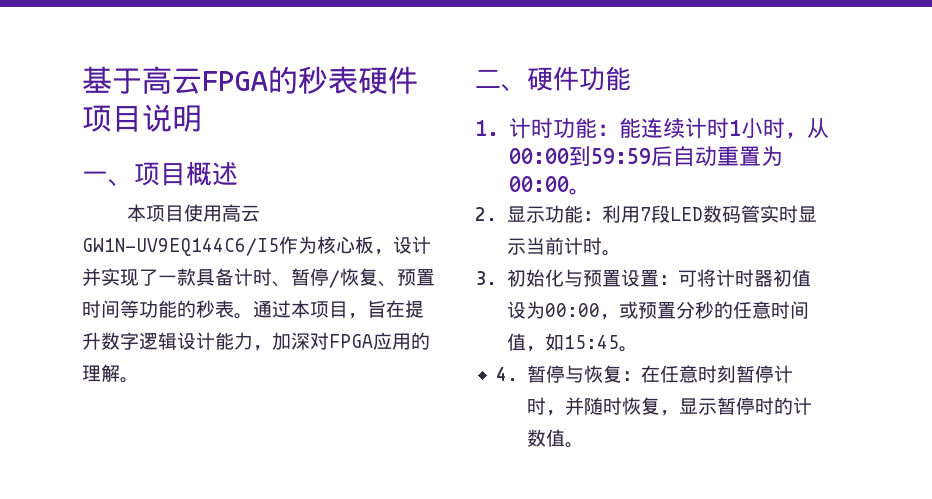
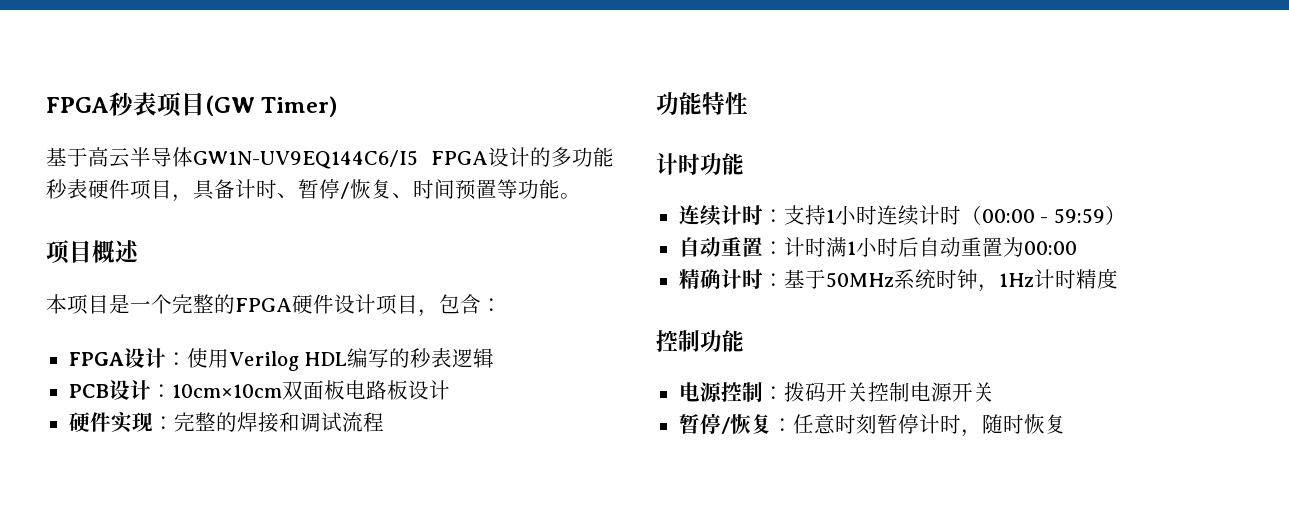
[82,66,418,95] [82,104,202,132] [82,161,238,187] [126,204,260,222] [82,236,431,256] [82,268,196,286] 基于高云FPGA的秒表硬件项目说明 // 一、项目概述 // 本项目使用高云GW1N-UV9EQ144C6/I5作为核心板，设计并实现了一款 -> [46,92,338,117] [46,147,614,169] [46,179,193,202] FPGA秒表项目(GW Timer) // 基于高云半导体GW1N-UV9EQ144C6/I5 FPGA设计的多功能秒表硬件项目，
[397,269,435,286] [82,300,424,319] [82,332,430,351] [82,364,139,383] [475,66,631,92] [475,120,499,136] 预置时间等功能的秒表。通过本项目，旨在提升数字逻辑设计能力，加深对FPGA应用的理解。 // 二、硬件功能 // 1. -> [413,179,581,200] [46,240,139,264] [46,294,502,317] [68,348,495,371] [68,380,450,400] [68,412,384,433] [656,92,748,115] 时间预置等功能。 // 项目概述 // 本项目是一个完整的FPGA硬件设计项目，包含： // FPGA设计：使用Verilog HDL编写的秒表逻辑 // PCB设计：10cm×10cm双面板电路板设计 // 硬件实现：完整的焊接和调试流程 // 功能特性 //
[596,118,829,139] [508,146,783,166] [508,176,591,195] [475,205,817,223] [506,237,621,256] [475,269,811,287] [506,301,809,320] [506,333,638,352] [495,365,661,383] ：能连续计时1小时，从00:00到59:59后自动重置为00:00。 // 2.显示功能：利用7段LED数码管实时显示当前计时。 // 3.初始化与预置设置：可将计时器初值设为00:00，或预置分秒的任意时间值，如15:45。 // 4.暂停与恢复：在 -> [678,205,1126,226] [678,237,1077,257] [678,268,1118,292] [656,330,744,352] [678,382,994,402] [678,413,793,434] // 连续计时：支持1小时连续计时（00:00 - 59:59） // 自动重置：计时满1小时后自动重置为00:00 // 精确计时：基于50MHz系统时钟，1Hz计时精度 // 控制功能 // 电源控制：拨码开关控制电源开关 // 暂停/恢复：
[565,397,585,415] 并 -> (982, 433) none
[660,397,813,416] [527,429,585,448] ，显示暂停时的计数值。 -> (1066, 424) none

